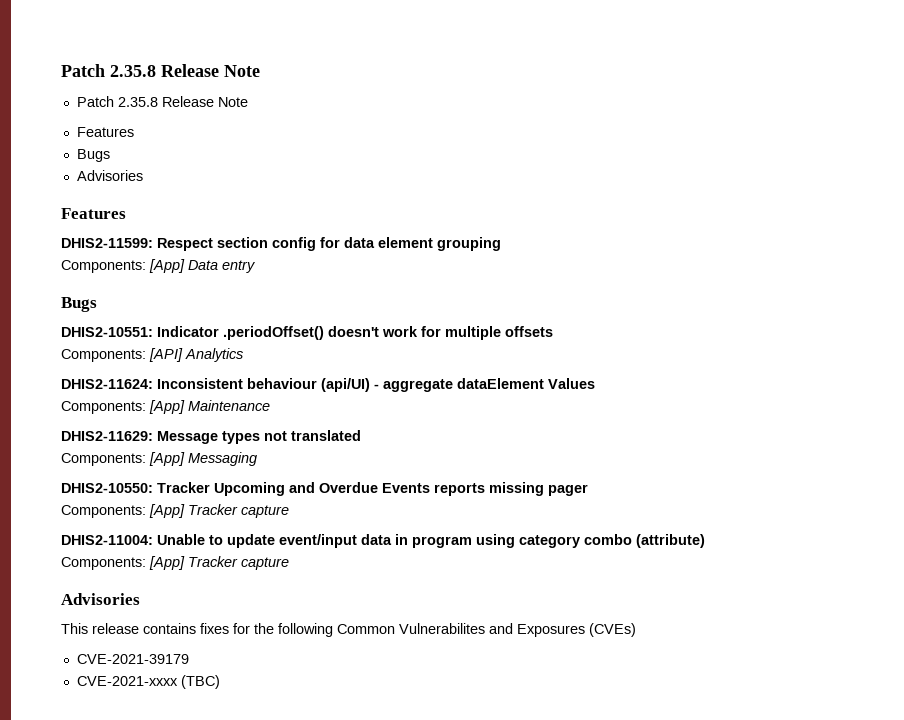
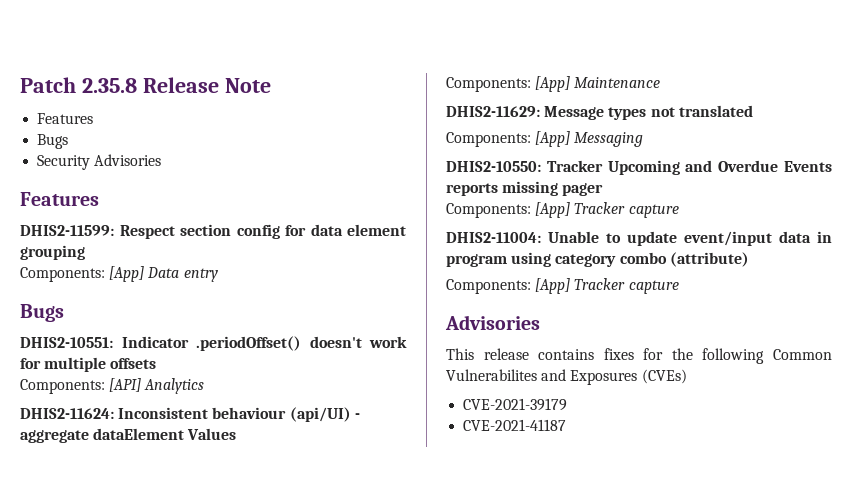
[61,64,260,77] [76,96,248,107] Patch 2.35.8 Release Note // Patch 2.35.8 Release Note -> [20,77,271,93] Patch 2.35.8 Release Note
(110, 155) none -> [37,155,91,170] Security
[76,675,220,689] CVE-2021-xxxx (TBC) -> [463,419,567,431] CVE-2021-41187

